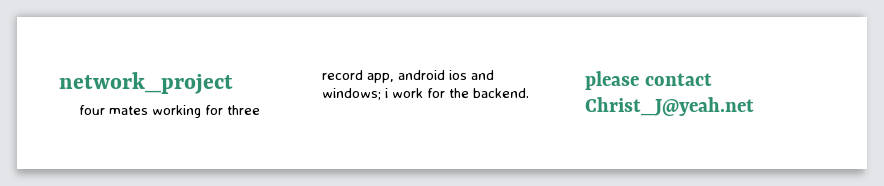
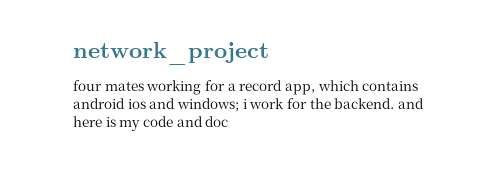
[226,105,260,115] three -> [227,83,236,91] a
(394, 78) none -> [317,80,419,91] which contains
[585,71,712,90] [585,97,754,116] // please contact Christ_J@yeah.net -> [397,98,424,109] [73,116,229,131] and here is my code and doc

